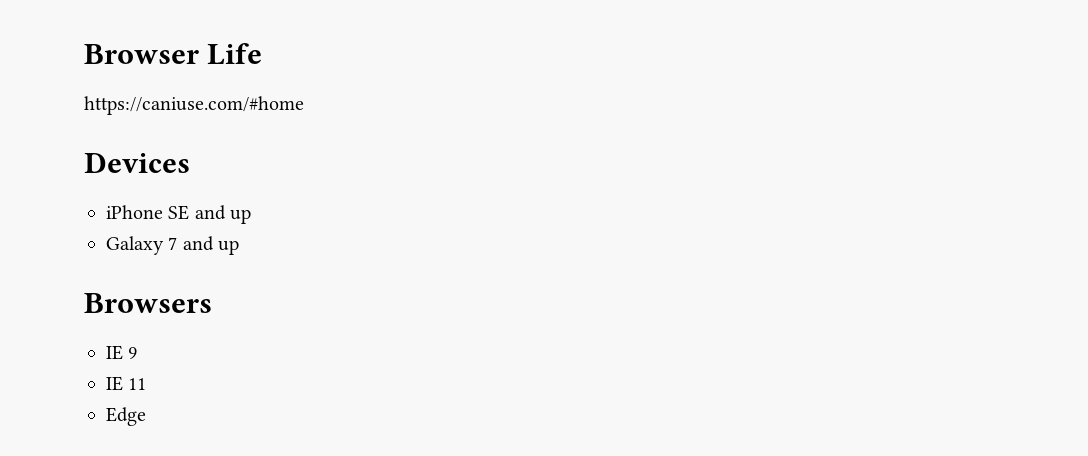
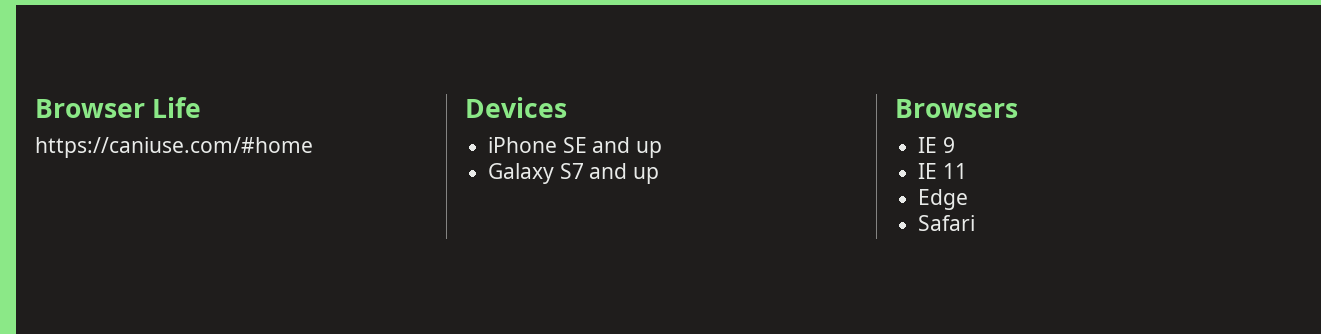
[168,237,178,250] 7 -> [559,163,584,179] S7
(146, 416) none -> [918,215,976,231] // Safari

